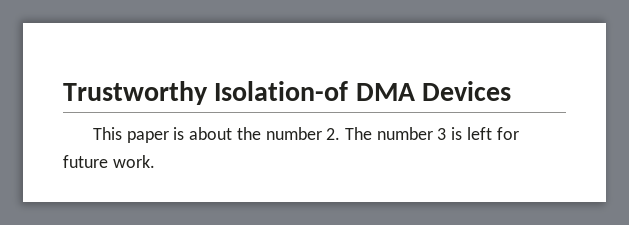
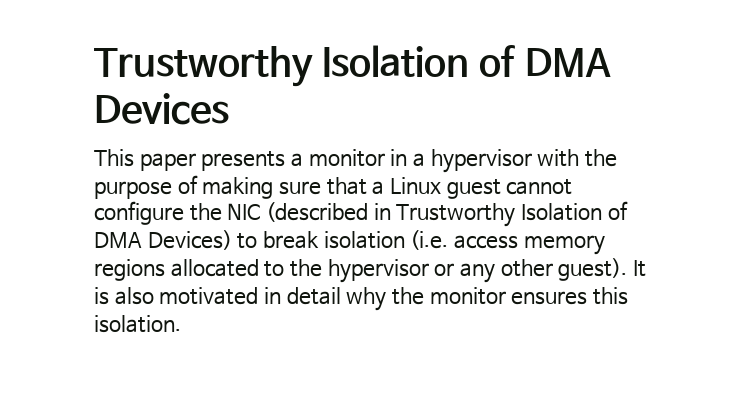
[63,81,349,105] Trustworthy Isolation-of -> [94,45,516,87] Trustworthy Isolation of
[173,127,519,140] [63,155,155,168] is about the number 2. The number 3 is left for future work. -> [201,149,618,173] [94,175,573,199] [94,201,628,227] [94,230,605,255] [94,258,646,283] [94,287,628,311] [94,315,181,333] presents a monitor in a hypervisor with the purpose of making sure that a Linux guest cannot configure the NIC (described in Trustworthy Isolation of DMA Devices) to break isolation (i.e. access memory regions allocated to the hypervisor or any other guest). It is also motivated in detail why the monitor ensures this isolation.

